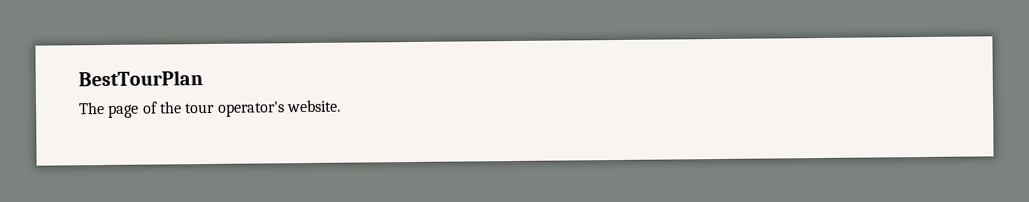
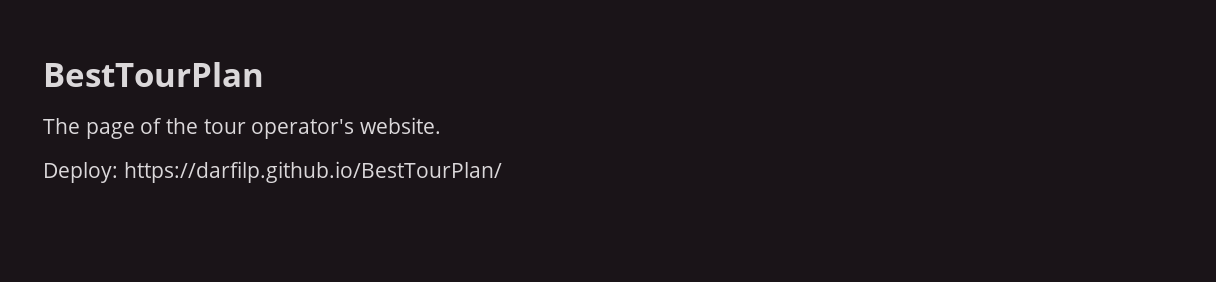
(341, 106) none -> [43,161,502,183] // Deploy: https://darfilp.github.io/BestTourPlan/

